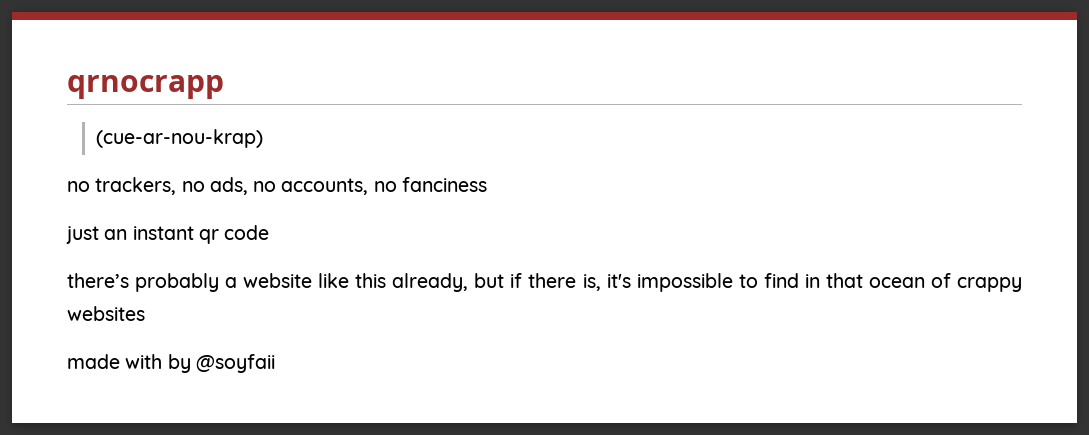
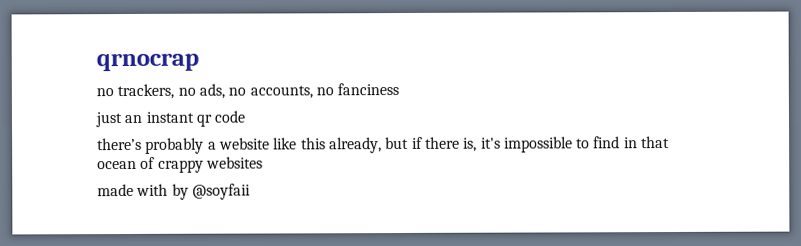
[67,75,224,99] [96,129,264,148] qrnocrapp // (cue-ar-nou-krap) -> [96,52,199,72] qrnocrap

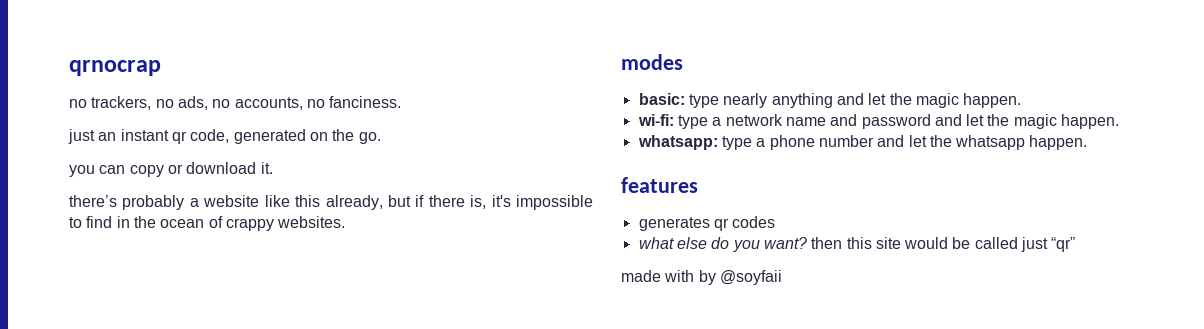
[337,83,400,96] fanciness -> [329,96,402,108] fanciness.
[214,110,246,123] code -> [190,129,381,144] [69,162,273,177] code, generated on the go. // you can copy or download it.
[641,136,671,149] that -> [133,216,156,228] the
[205,156,263,169] websites -> [277,216,346,228] [621,54,683,70] [638,93,1022,108] [637,114,1120,129] [637,135,1088,150] [621,177,698,193] [638,216,776,231] [638,237,1076,252] websites. // modes // basic: type nearly anything and let the magic happen. // wi-fi: type a network name and password and let the magic happen. // whatsapp: type a phone number and let the whatsapp happen. // features // generates qr codes // what else do you want? then this site would be called just “qr”

